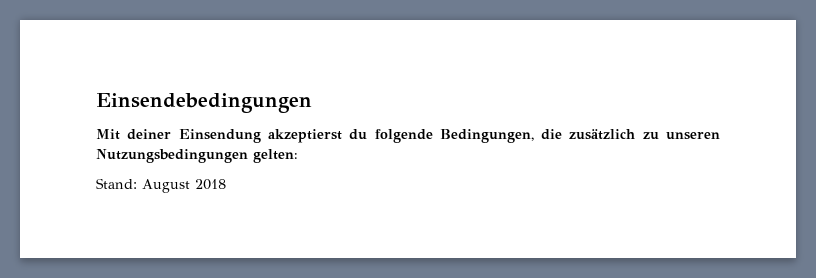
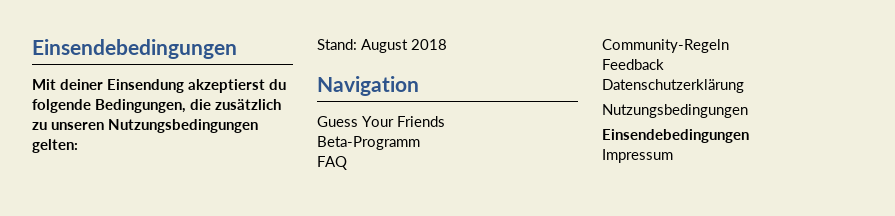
(226, 184) none -> [317,76,419,96] [317,116,445,127] [317,136,420,150] [317,156,347,170] [602,39,729,53] [602,59,664,70] [602,79,744,93] [602,104,748,118] [602,129,749,143] [602,149,673,163] // Navigation // Guess Your Friends // Beta-Programm // FAQ // Community-Regeln // Feedback // Datenschutzerklärung // Nutzungsbedingungen // Einsendebedingungen // Impressum

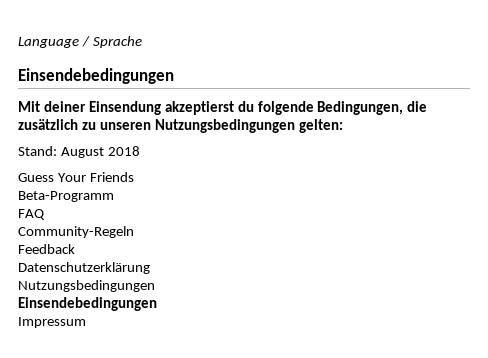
(32, 49) none -> [18,36,142,48] Language / Sprache //
[317,76,419,96] // Navigation -> (140, 151) none

